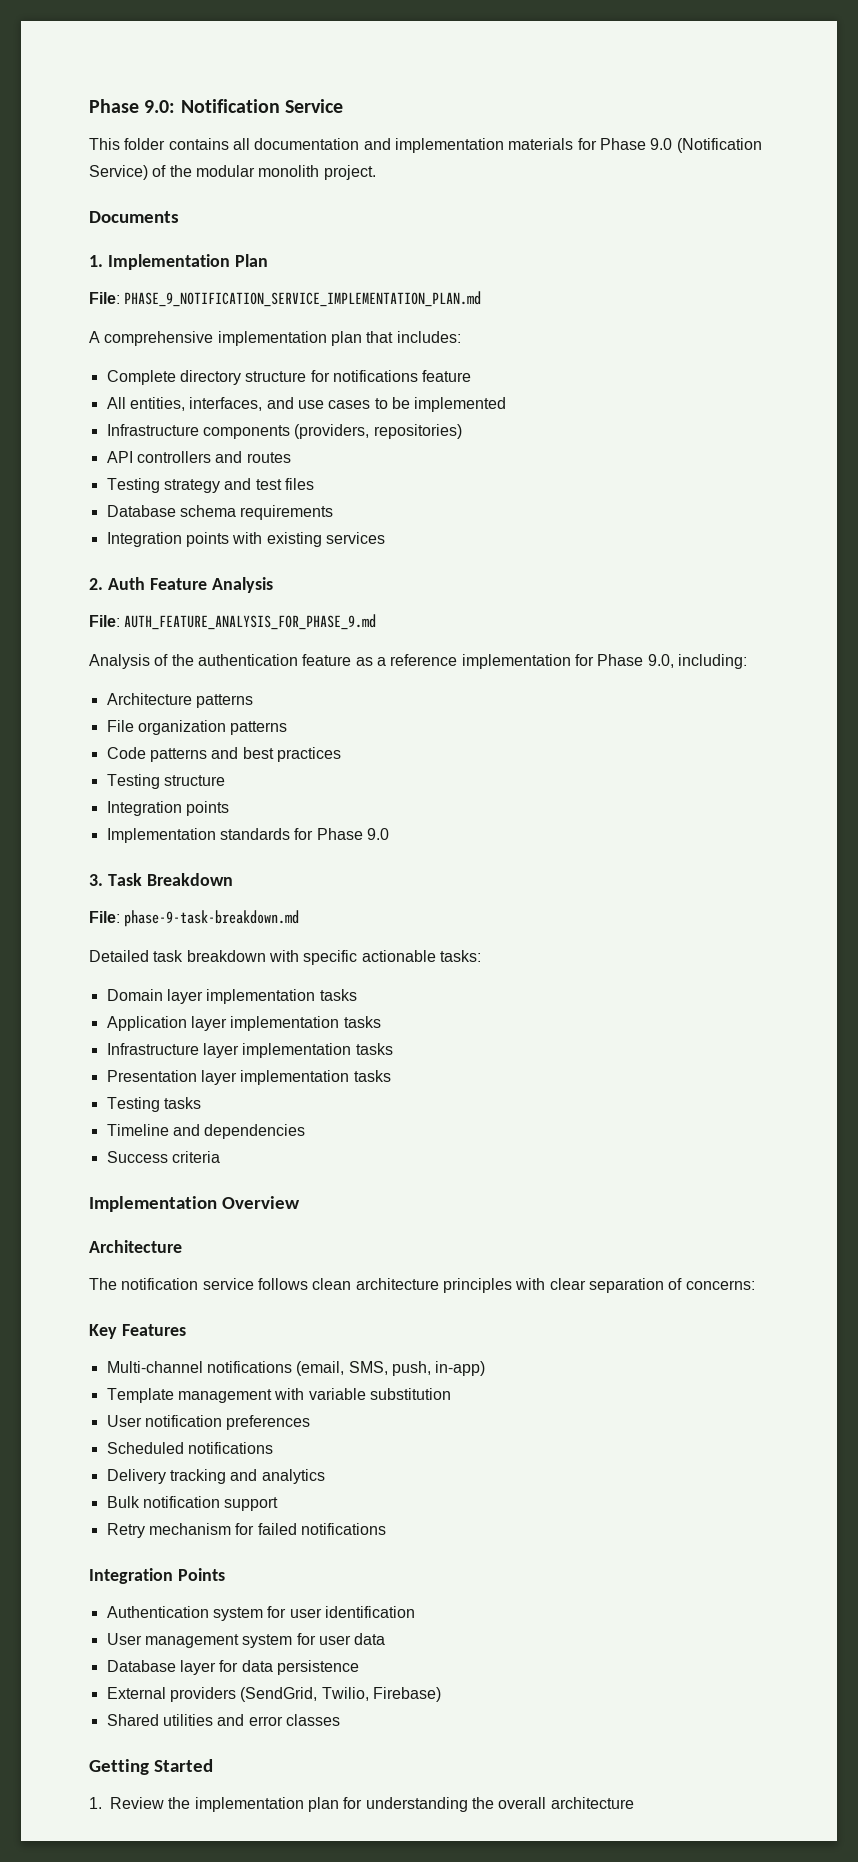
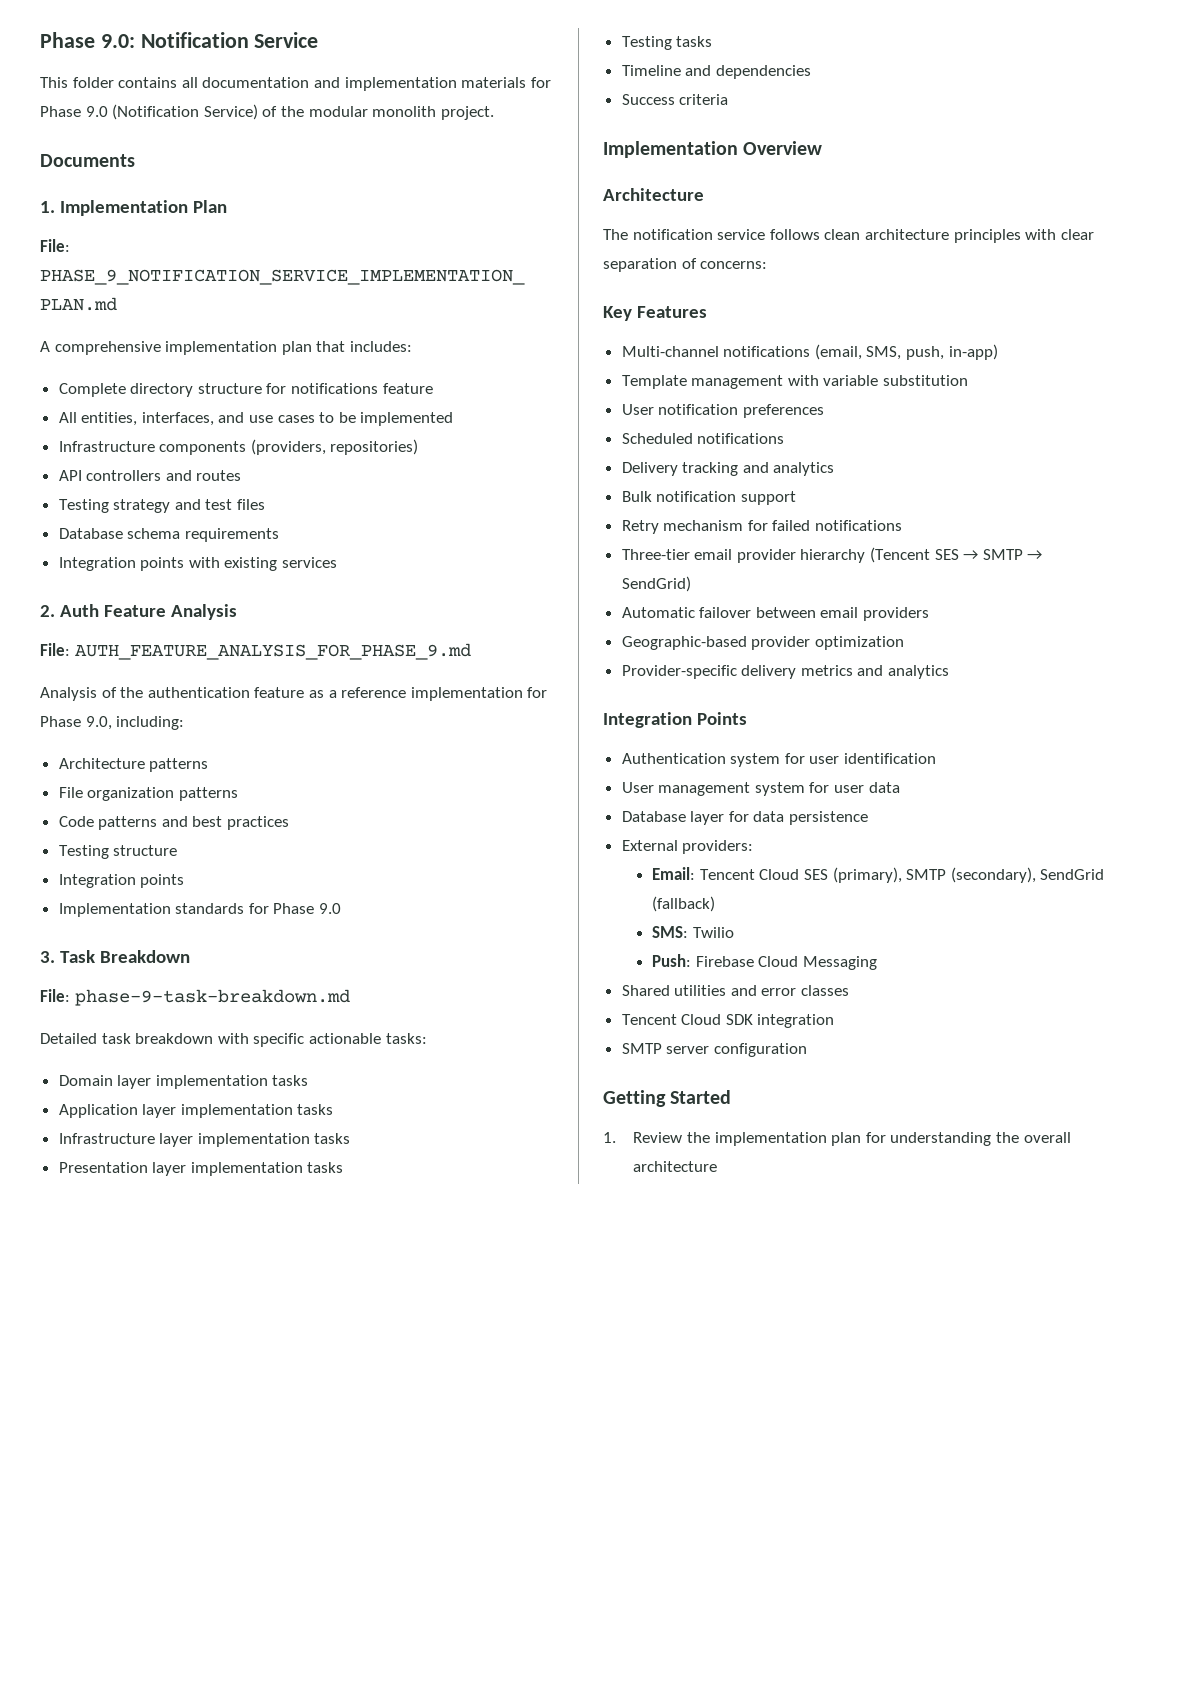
(386, 1529) none -> [621,547,1043,563] [621,576,691,592] [621,607,930,621] [621,636,904,650] [621,665,950,679] // Three-tier email provider hierarchy (Tencent SES → SMTP → SendGrid) // Automatic failover between email providers // Geographic-based provider optimization // Provider-specific delivery metrics and analytics
[169,1687,441,1702] providers (SendGrid, Twilio, Firebase) -> [682,840,754,854] [652,867,1105,883] [652,896,716,912] [652,926,734,938] [652,954,877,970] providers: // Email: Tencent Cloud SES (primary), SMTP (secondary), SendGrid (fallback) // SMS: Twilio // Push: Firebase Cloud Messaging
(340, 1720) none -> [621,1014,835,1028] [621,1043,807,1057] // Tencent Cloud SDK integration // SMTP server configuration

